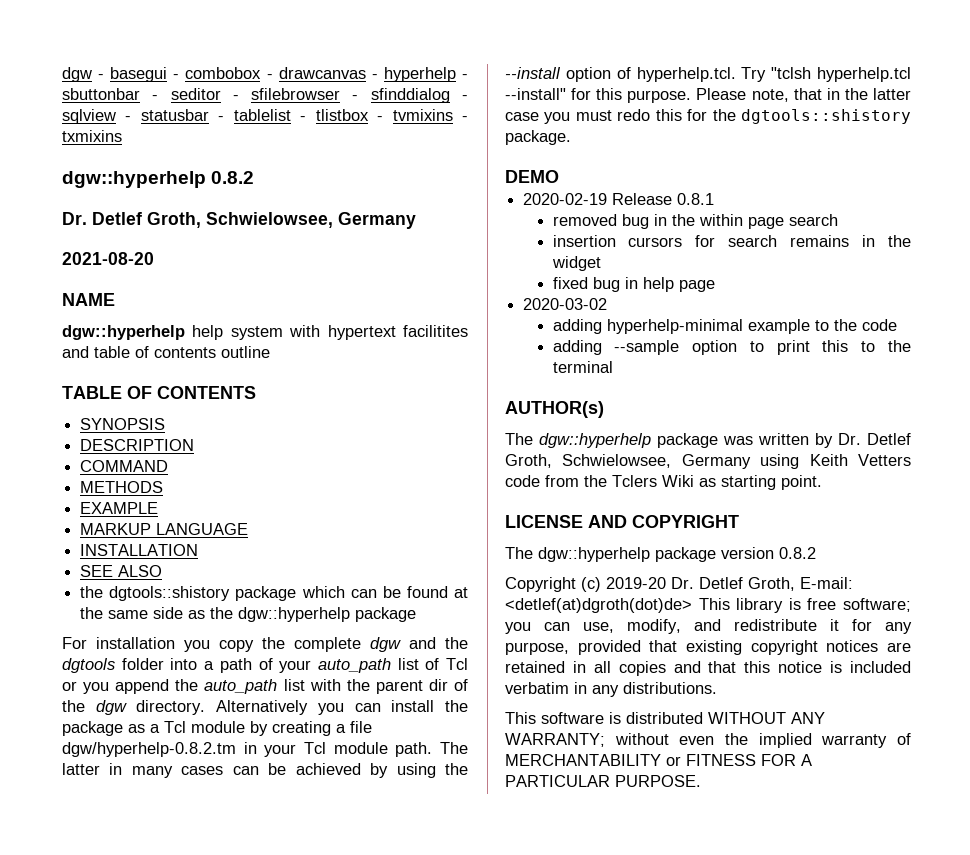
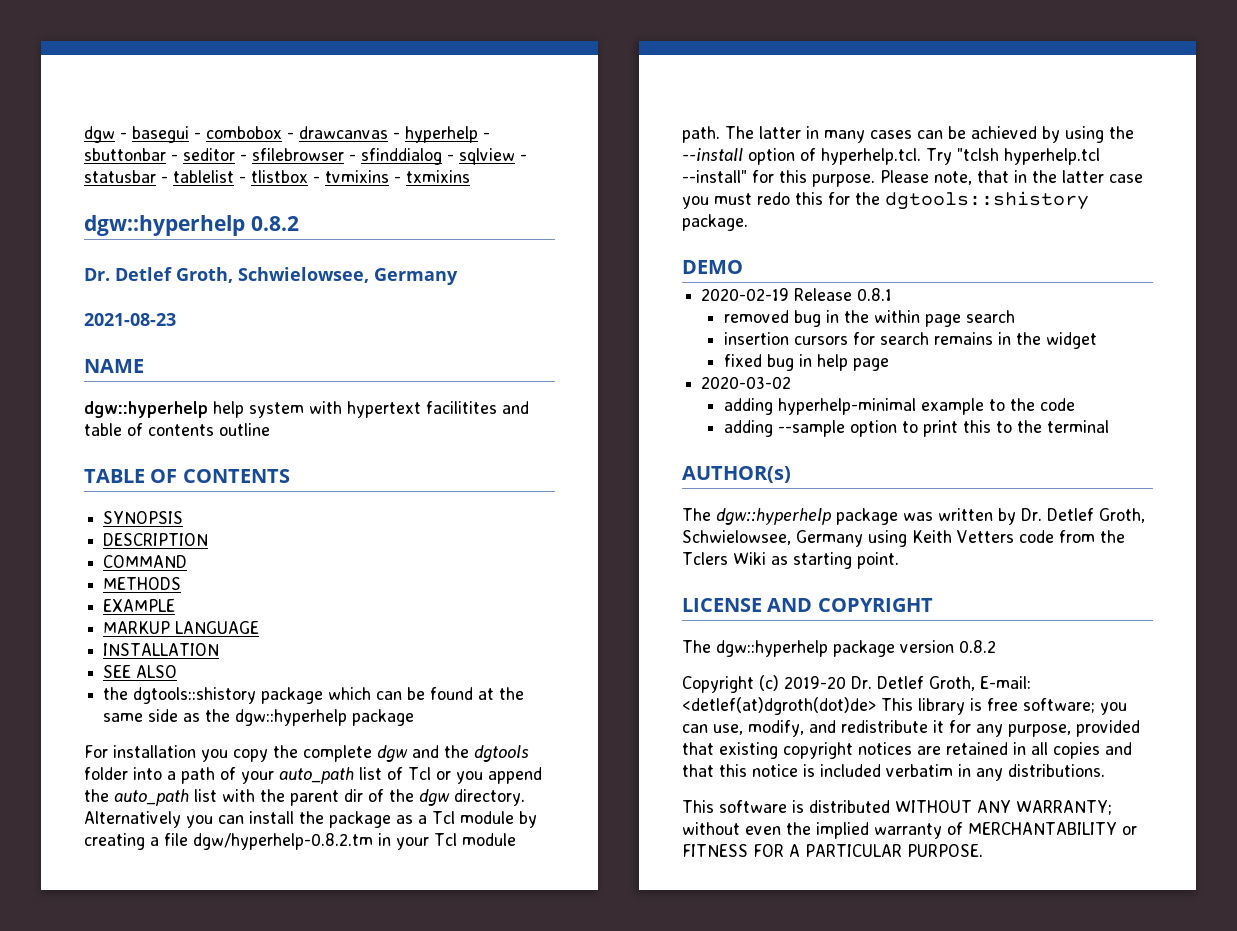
[62,252,154,265] 2021-08-20 -> [84,313,176,326] 2021-08-23

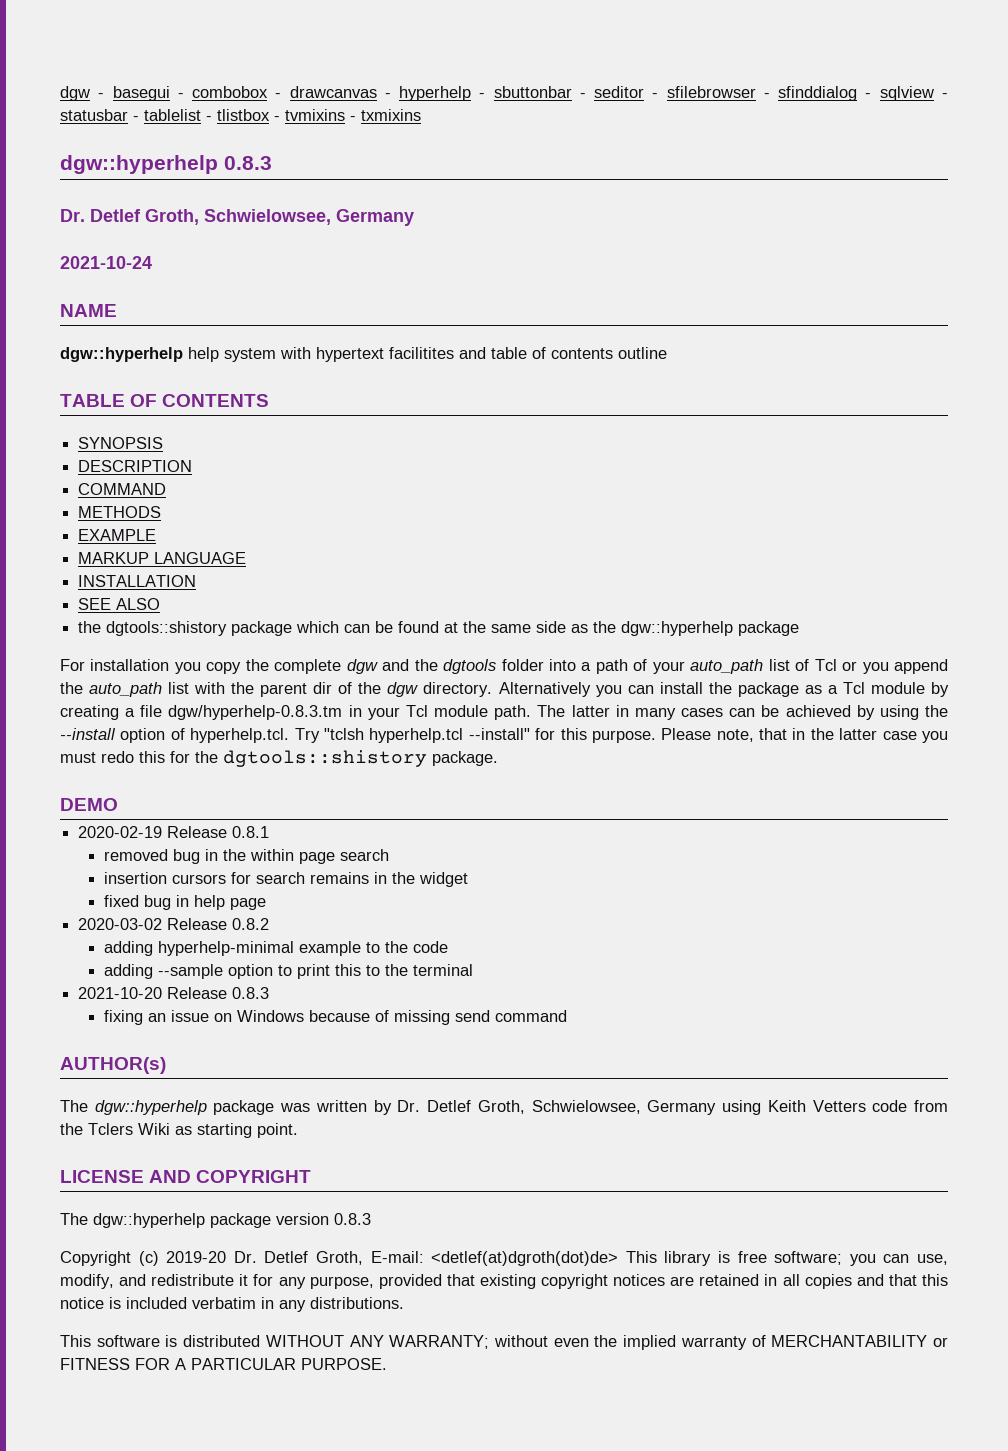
[250,216,299,231] 0.8.2 -> [224,156,272,170] 0.8.3
[84,313,176,326] 2021-08-23 -> [60,256,152,269] 2021-10-24
[193,833,373,850] dgw/hyperhelp-0.8.2.tm -> [168,705,343,720] dgw/hyperhelp-0.8.3.tm
(792, 382) none -> [167,918,270,930] Release 0.8.2
(1109, 426) none -> [78,987,270,999] [104,1010,568,1025] // 2021-10-20 Release 0.8.3 // fixing an issue on Windows because of missing send command
[959,640,996,653] 0.8.2 -> [334,1213,371,1225] 0.8.3

